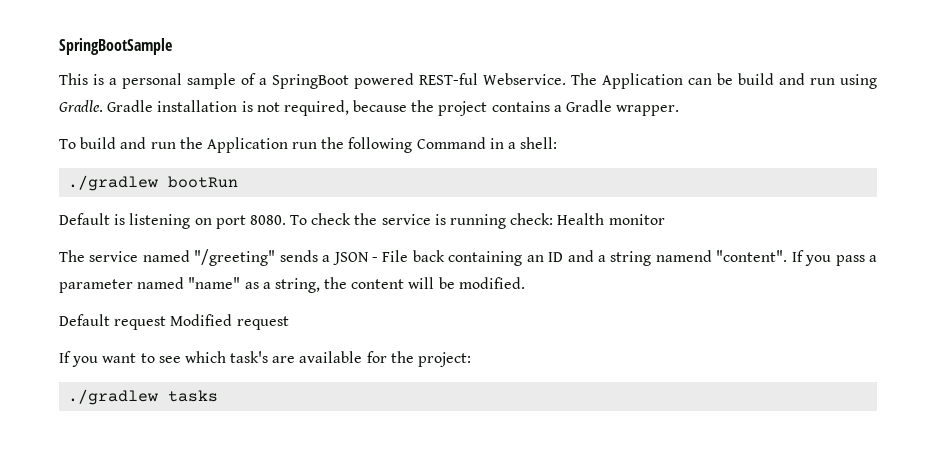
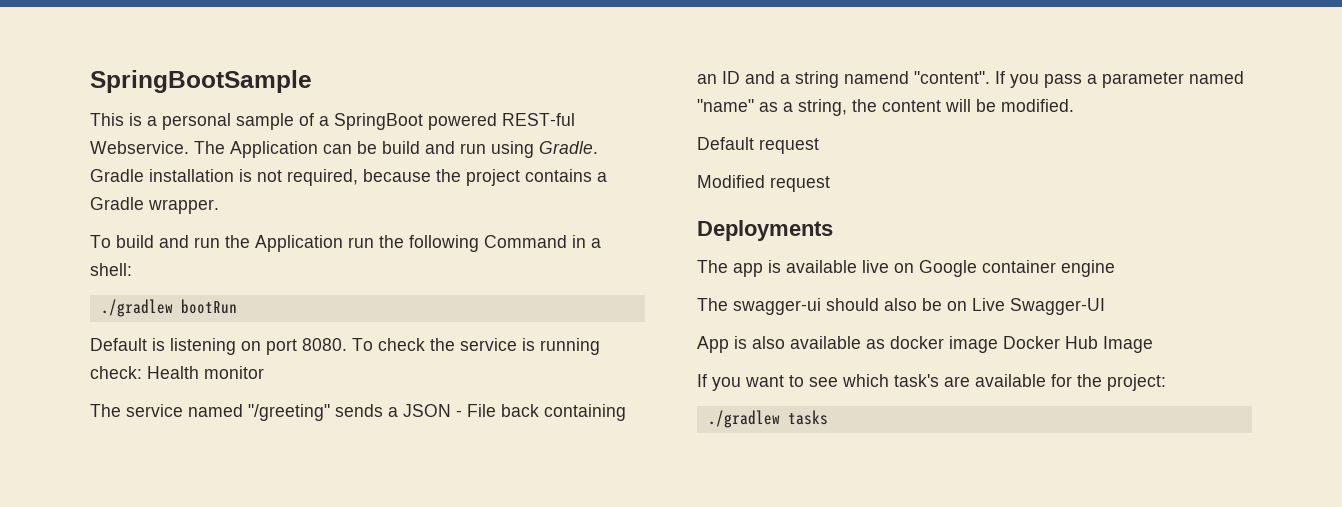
(167, 323) none -> (819, 146) //
(289, 323) none -> [697,220,833,241] [697,260,1115,277] [697,298,1105,315] [697,336,1153,353] // Deployments // The app is available live on Google container engine // The swagger-ui should also be on Live Swagger-UI // App is also available as docker image Docker Hub Image

